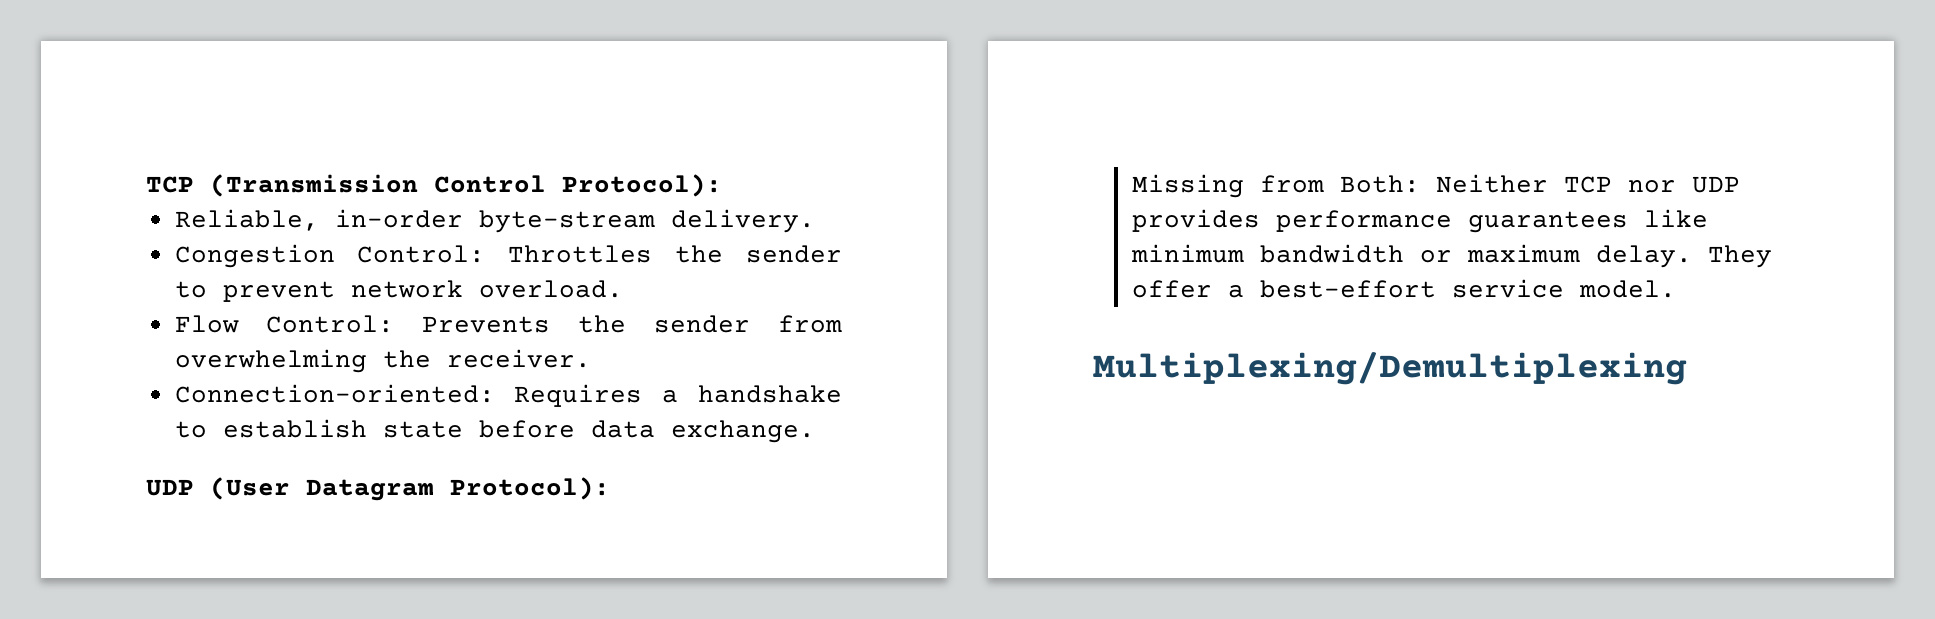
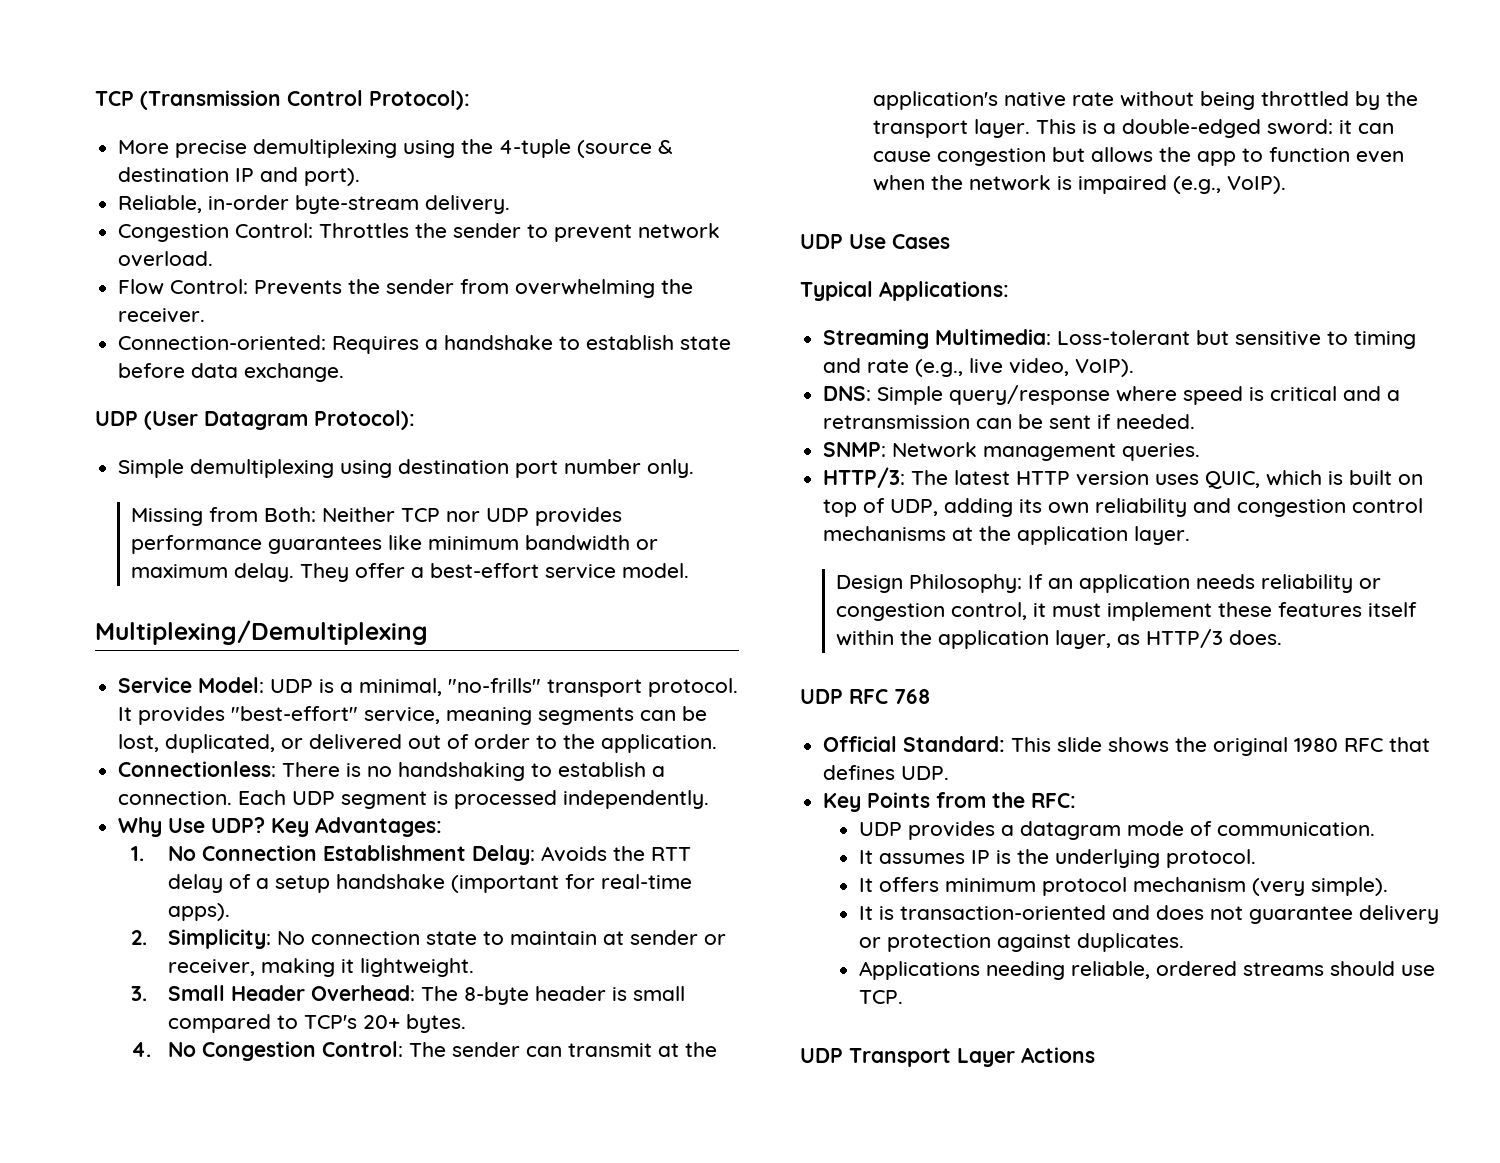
(722, 185) none -> [118,139,674,158] [118,167,361,186] // More precise demultiplexing using the 4-tuple (source & destination IP and port).
(610, 488) none -> [118,459,695,478] // Simple demultiplexing using destination port number only.
(1687, 368) none -> [118,677,739,697] [118,706,708,725] [118,734,718,753] [118,761,666,781] [118,790,710,809] [118,817,443,837] [131,845,691,865] [167,874,692,893] [167,903,230,921] [131,929,726,949] [167,958,474,977] [131,985,685,1005] [167,1014,466,1033] [131,1041,717,1061] [872,91,1418,110] [872,119,1394,138] [872,147,1404,166] [872,175,1286,194] [800,234,950,249] [800,281,1009,301] [823,329,1417,349] [823,358,1135,377] [823,385,1401,405] [823,414,1196,429] [823,442,1201,461] [823,467,1424,489] [823,498,1424,517] [823,526,1191,545] [836,574,1382,593] [836,602,1418,621] [836,629,1283,649] [800,689,930,704] [823,736,1431,756] [823,765,950,780] [823,792,1077,812] [859,821,1376,840] [859,849,1257,868] [859,877,1389,896] [859,905,1440,924] [859,933,1185,952] [859,961,1436,980] [859,990,904,1004] [800,1047,1095,1067] // Service Model: UDP is a minimal, "no-frills" transport protocol. It provides "best-effort" service, meaning segments can be lost, duplicated, or delivered out of order to the application. // Connectionless: There is no handshaking to establish a connection. Each UDP segment is processed independently. // Why Use UDP? Key Advantages: // 1. No Connection Establishment Delay: Avoids the RTT delay of a setup handshake (important for real-time apps). // 2. Simplicity: No connection state to maintain at sender or receiver, making it lightweight. // 3. Small Header Overhead: The 8-byte header is small compared to TCP's 20+ bytes. // 4. No Congestion Control: The sender can transmit at the application's native rate without being throttled by the transport layer. This is a double-edged sword: it can cause congestion but allows the app to function even when the network is impaired (e.g., VoIP). // UDP Use Cases // Typical Applications: // Streaming Multimedia: Loss-tolerant but sensitive to timing and rate (e.g., live video, VoIP). // DNS: Simple query/response where speed is critical and a retransmission can be sent if needed. // SNMP: Network management queries. // HTTP/3: The latest HTTP version uses QUIC, which is built on top of UDP, adding its own reliability and congestion control mechanisms at the application layer. // Design Philosophy: If an application needs reliability or congestion control, it must implement these features itself within the application layer, as HTTP/3 does. // UDP RFC 768 // Official Standard: This slide shows the original 1980 RFC that defines UDP. // Key Points from the RFC: // UDP provides a datagram mode of communication. // It assumes IP is the underlying protocol. // It offers minimum protocol mechanism (very simple). // It is transaction-oriented and does not guarantee delivery or protection against duplicates. // Applications needing reliable, ordered streams should use TCP. // UDP Transport Layer Actions

